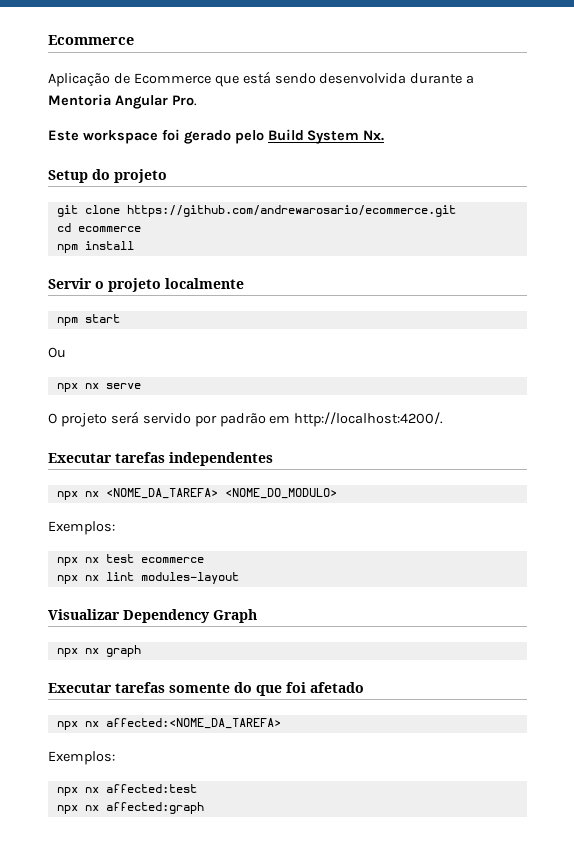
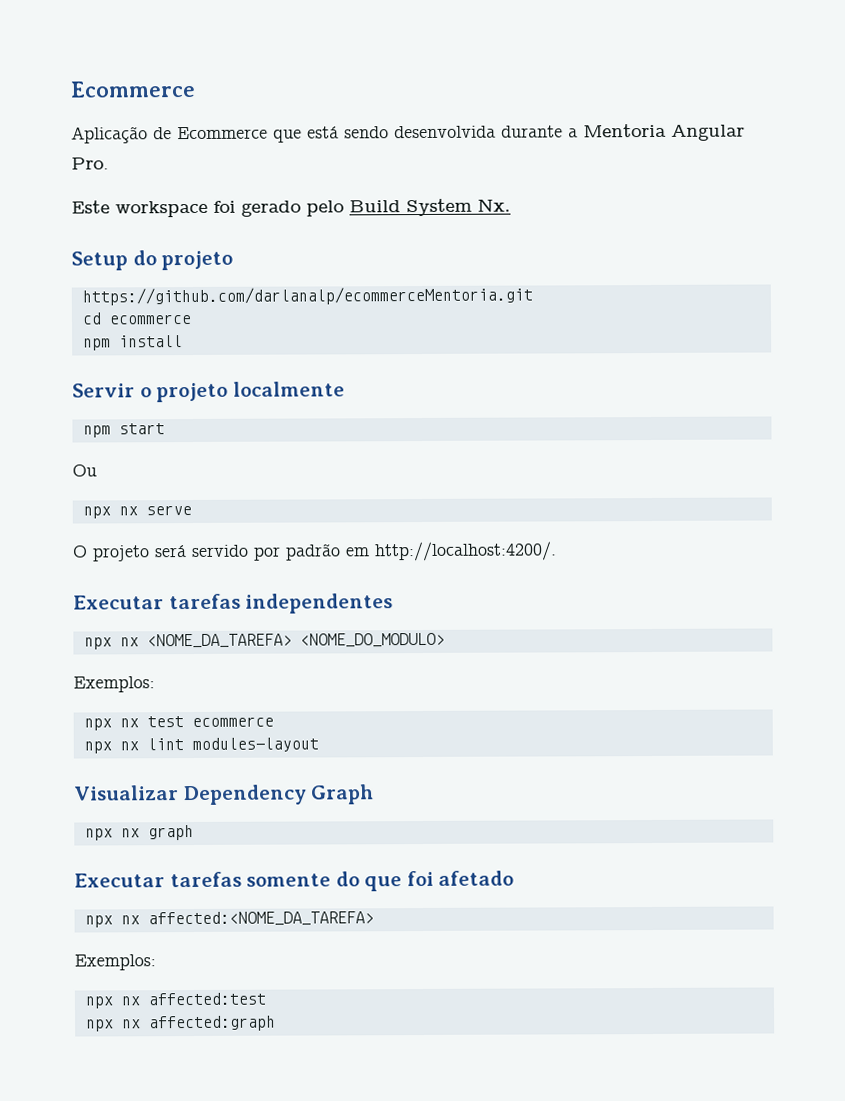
[56,205,456,217] git clone https://github.com/andrewarosario/ecommerce.git -> [81,286,533,306] https://github.com/darlanalp/ecommerceMentoria.git

